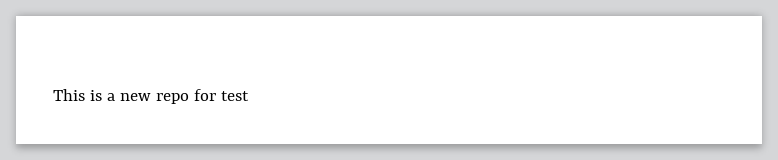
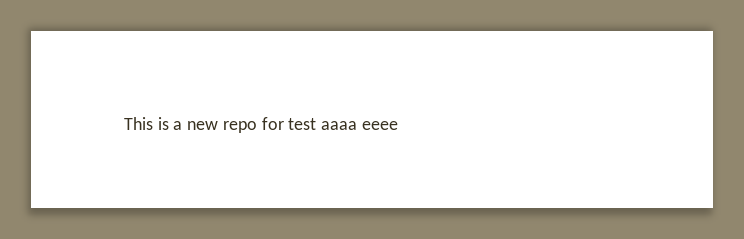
(249, 96) none -> [321,121,398,130] aaaa eeee

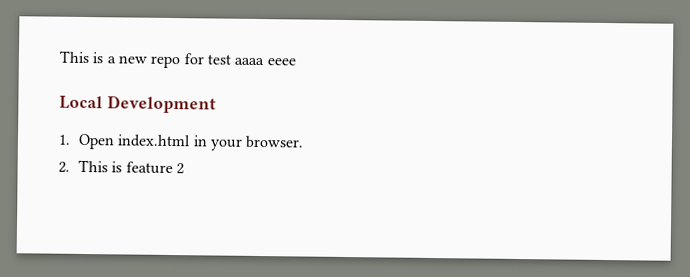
(398, 125) none -> [59,95,216,114] [58,133,305,151] [58,159,184,175] // Local Development // 1. Open index.html in your browser. // 2. This is feature 2

